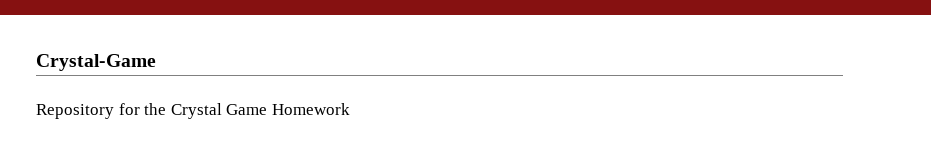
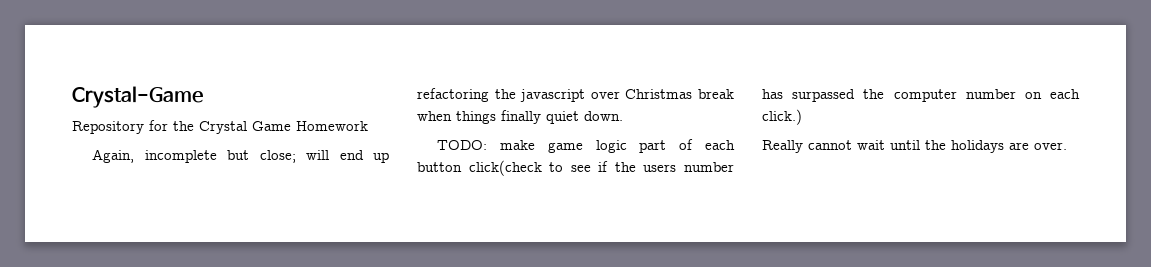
(350, 109) none -> [92,149,389,163] [417,88,734,102] [417,110,623,124] [437,139,735,153] [417,160,734,176] [762,89,1080,102] [762,109,802,125] [762,140,1067,153] // Again, incomplete but close; will end up refactoring the javascript over Christmas break when things finally quiet down. // TODO: make game logic part of each button click(check to see if the users number has surpassed the computer number on each click.) // Really cannot wait until the holidays are over.

